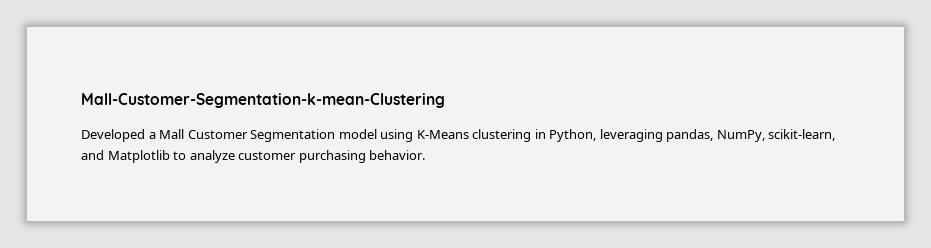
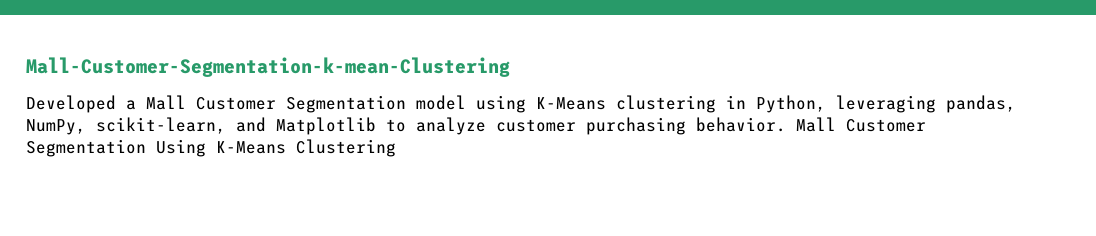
(426, 155) none -> [796,117,926,132] [26,139,396,157] Mall Customer Segmentation Using K-Means Clustering

